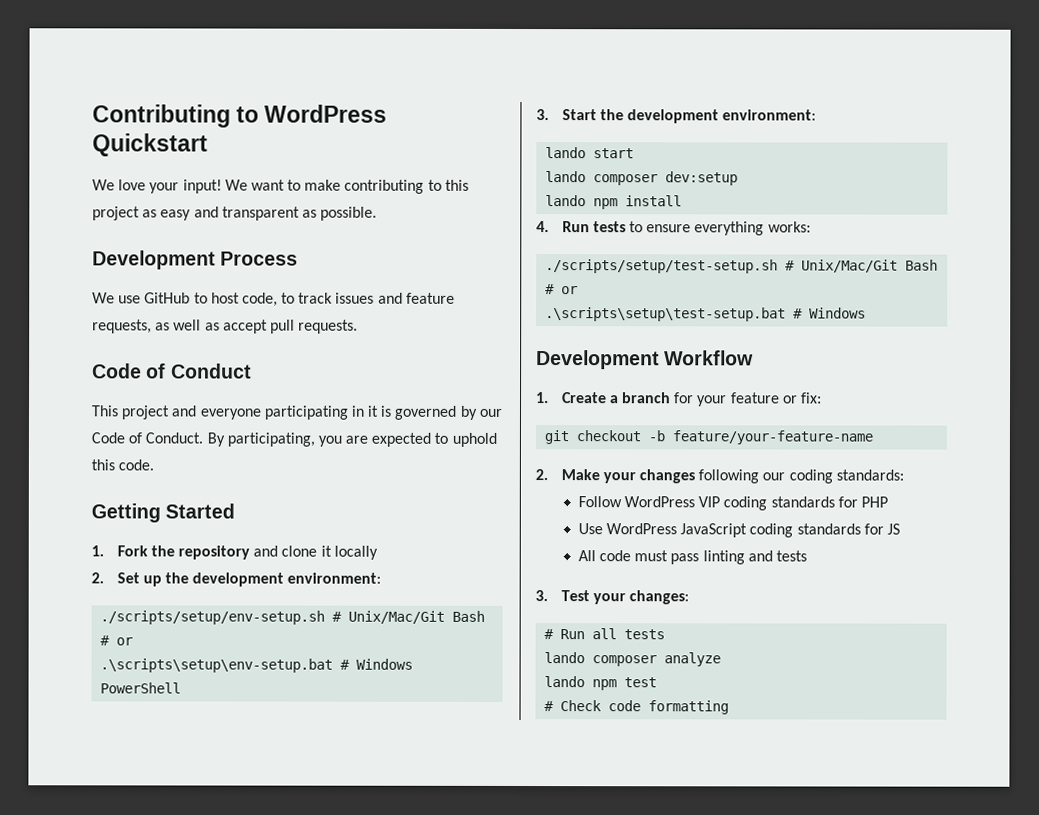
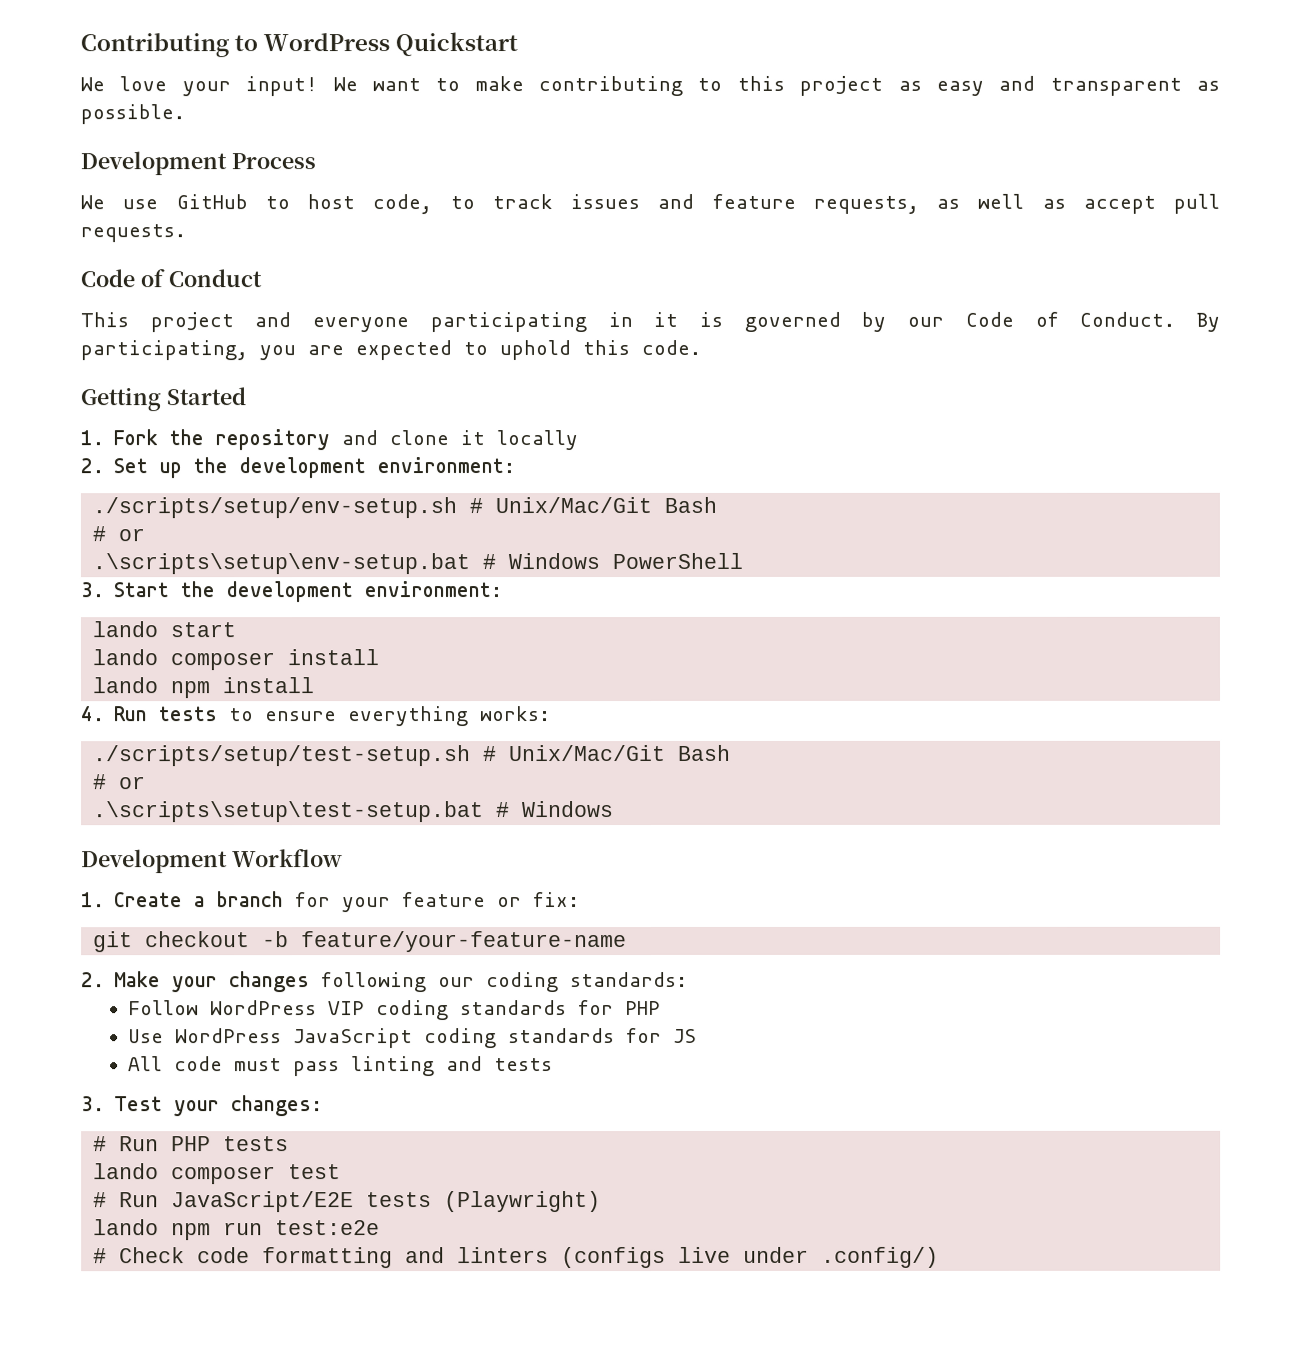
[665,171,739,186] dev:setup -> [287,649,380,666] install
[592,628,618,640] all -> [171,1136,212,1152] PHP
[664,652,722,667] [544,676,658,691] analyze // lando npm test -> [288,1164,342,1180] [93,1191,602,1213] [93,1219,381,1241] test // # Run JavaScript/E2E tests (Playwright) // lando npm run test:e2e
(730, 707) none -> [405,1246,940,1269] and linters (configs live under .config/)

